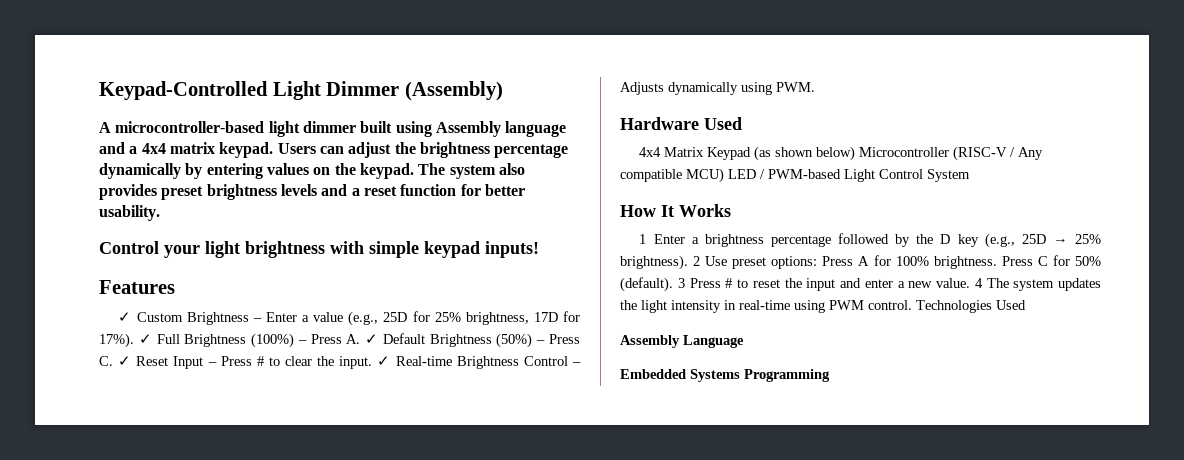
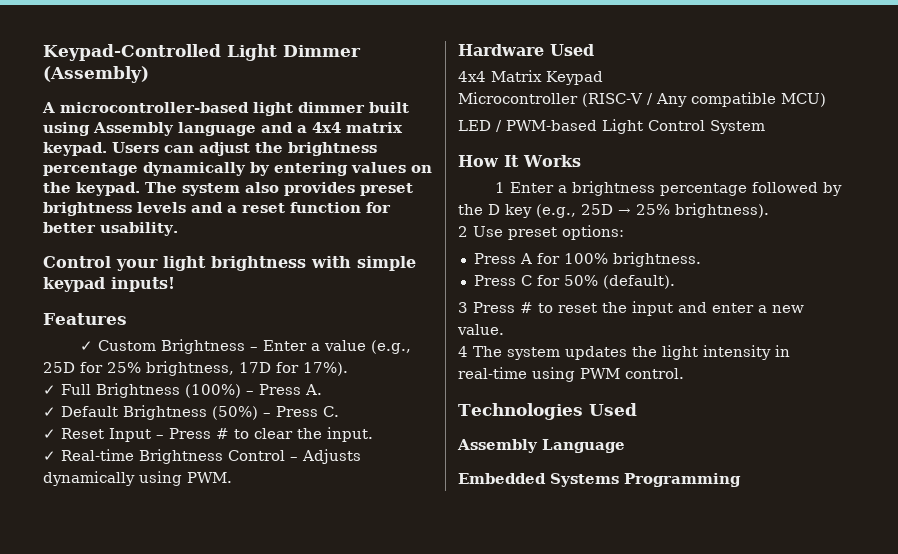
(134, 340) none -> (348, 369) //
(361, 339) none -> (322, 389) //
(113, 361) none -> (339, 411) //
(373, 362) none -> (373, 434) //
[754,146,856,161] (as shown below) -> (603, 78) //
(724, 175) none -> (826, 100) //
(688, 262) none -> (769, 210) //
(818, 262) none -> (624, 232) //
(997, 262) none -> (701, 259) //
(673, 284) none -> (675, 282) //
(970, 283) none -> (504, 329) //
(912, 305) none -> (684, 373) //

